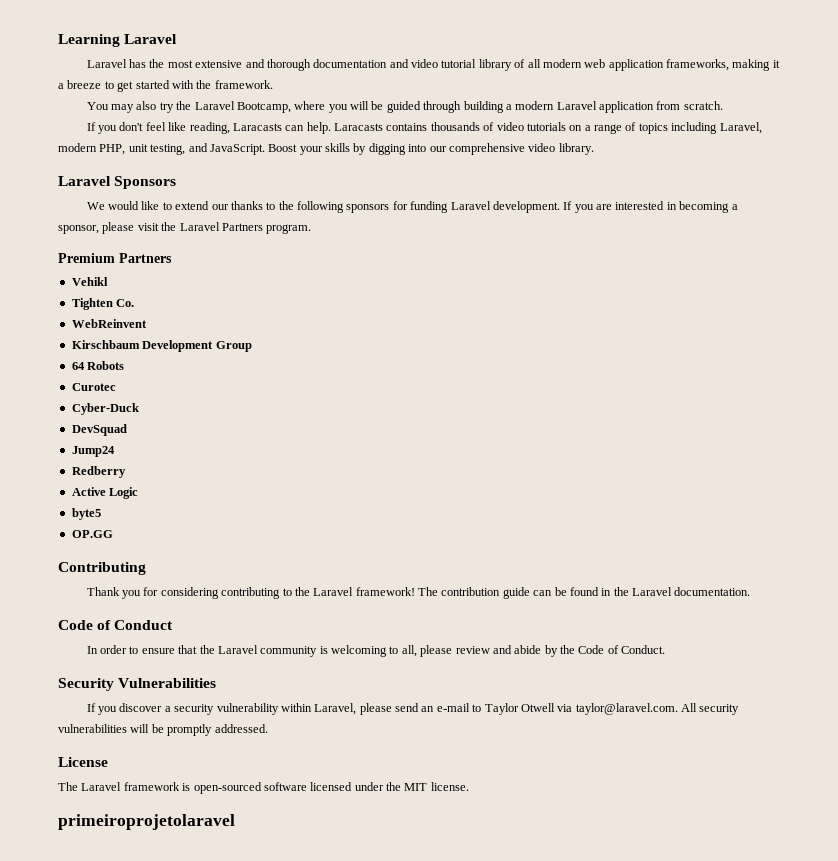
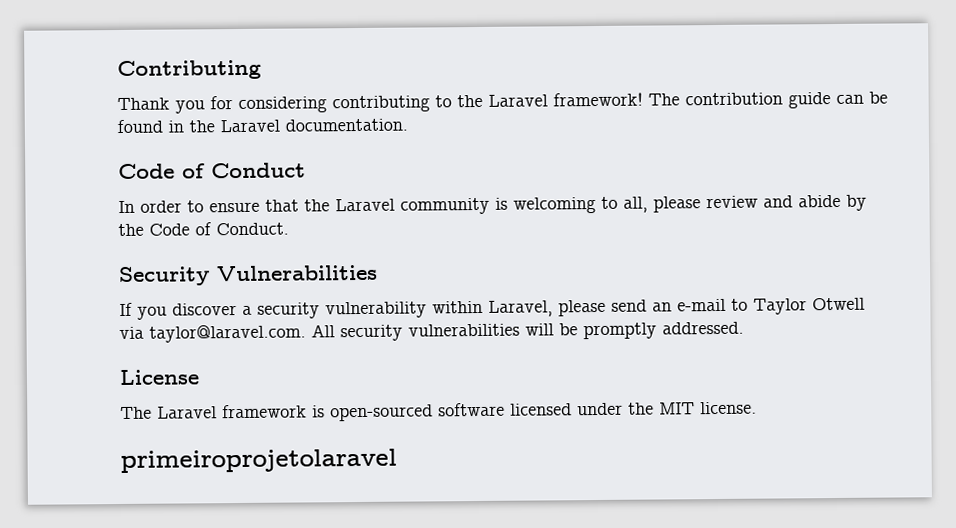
[58,34,178,47] [86,59,780,71] [58,80,273,92] [86,101,723,113] [86,122,762,134] [58,143,594,155] [58,176,177,189] [86,201,738,213] [58,222,312,234] [58,253,172,263] [71,277,108,286] [71,298,135,310] [71,319,147,328] [71,340,252,352] [71,361,125,370] [71,383,116,391] [71,403,139,415] [71,424,127,436] [71,446,115,457] [71,466,126,478] [71,487,139,499] [71,508,101,520] [71,530,113,538] Learning Laravel // Laravel has the most extensive and thorough documentation and video tutorial library of all modern web application frameworks, making it a breeze to get started with the framework. // You may also try the Laravel Bootcamp, where you will be guided through building a modern Laravel application from scratch. // If you don't feel like reading, Laracasts can help. Laracasts contains thousands of video tutorials on a range of topics including Laravel, modern PHP, unit testing, and JavaScript. Boost your skills by digging into our comprehensive video library. // Laravel Sponsors // We would like to extend our thanks to the following sponsors for funding Laravel development. If you are interested in becoming a sponsor, please visit the Laravel Partners program. // Premium Partners // Vehikl // Tighten Co. // WebReinvent // Kirschbaum Development Group // 64 Robots // Curotec // Cyber-Duck // DevSquad // Jump24 // Redberry // Active Logic // byte5 // OP.GG // -> (117, 70) none

